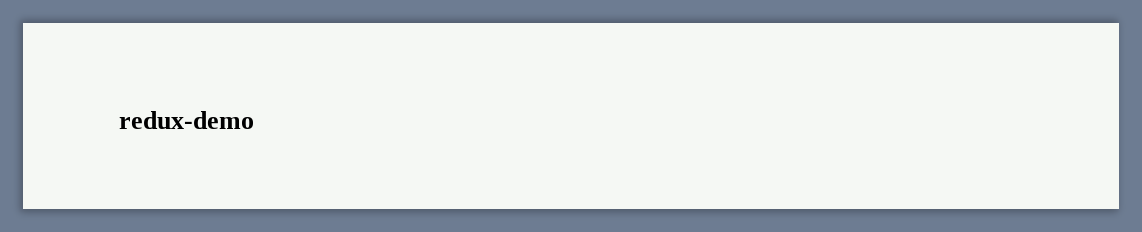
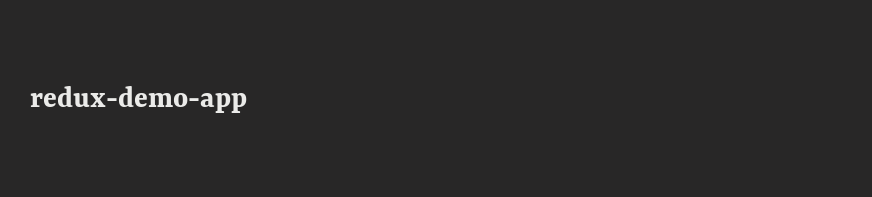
[119,111,254,129] redux-demo -> [30,86,247,113] redux-demo-app

